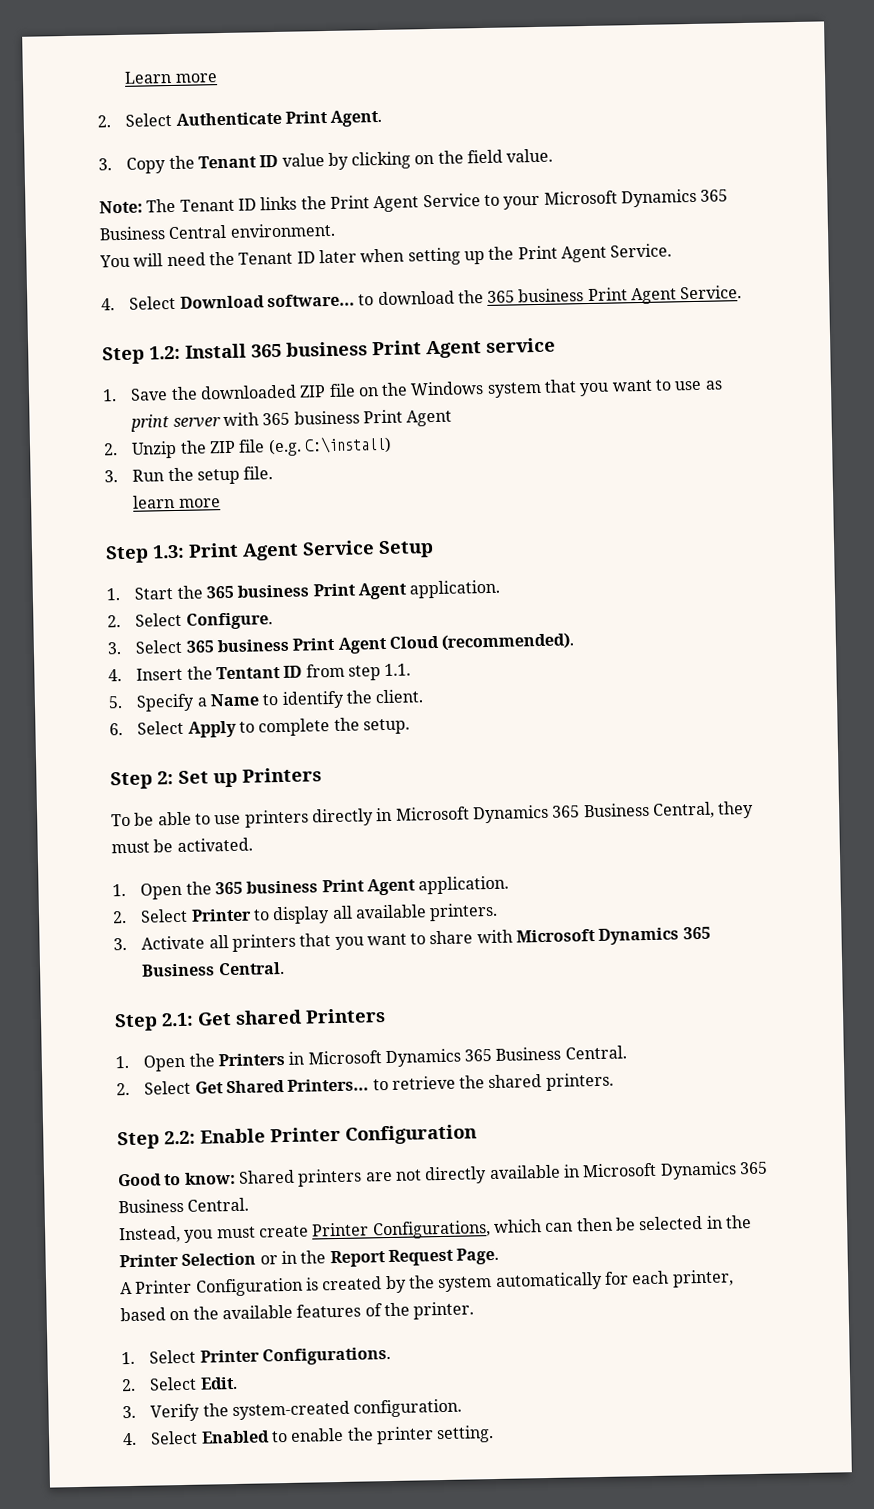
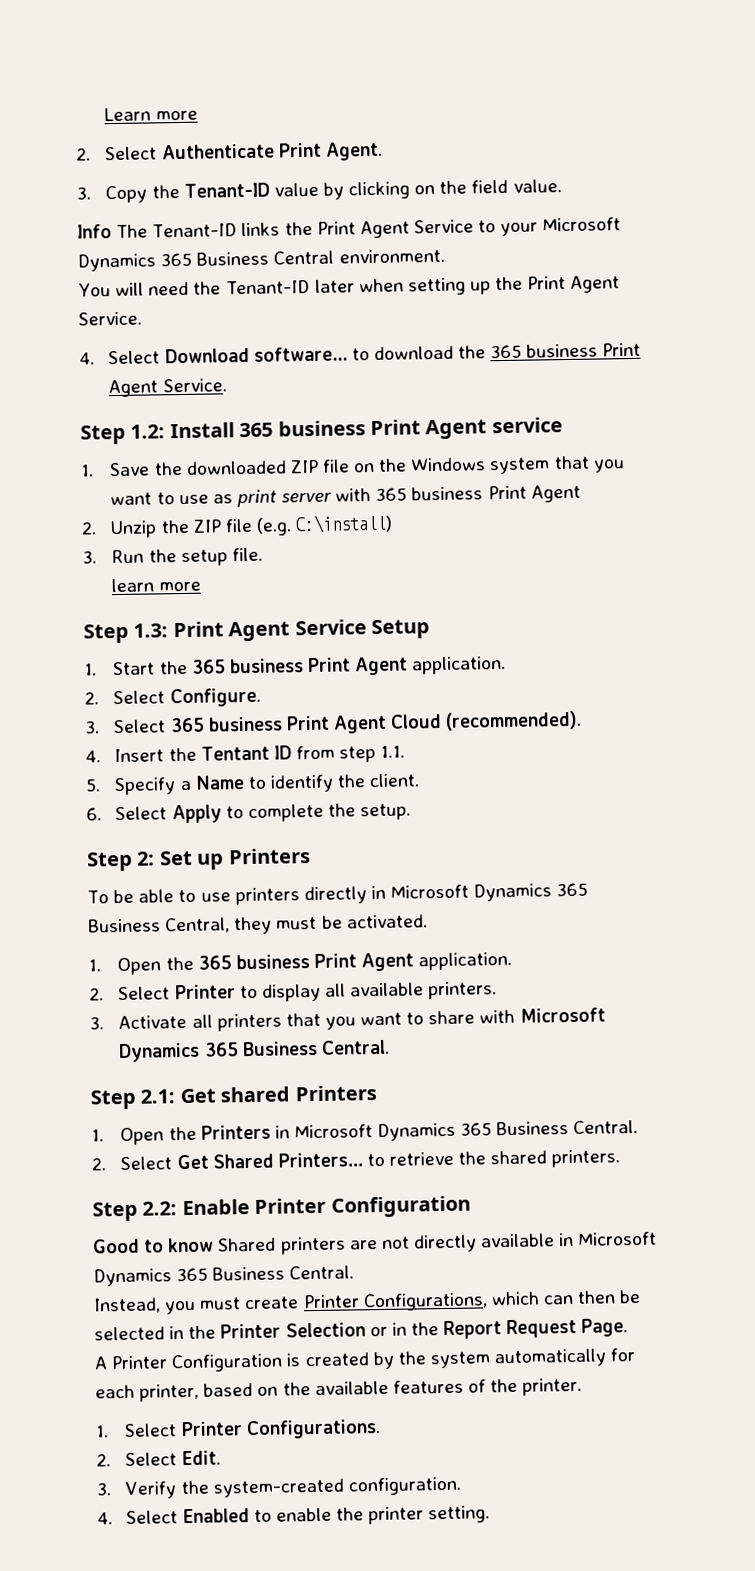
[197,154,279,169] Tenant ID -> [183,182,270,198] Tenant-ID
[99,198,257,214] Note: The Tenant ID -> [77,223,238,239] Info The Tenant-ID
[238,251,316,265] Tenant ID -> [225,279,311,295] Tenant-ID
[183,1171,236,1185] know: -> [168,1237,215,1253] know

